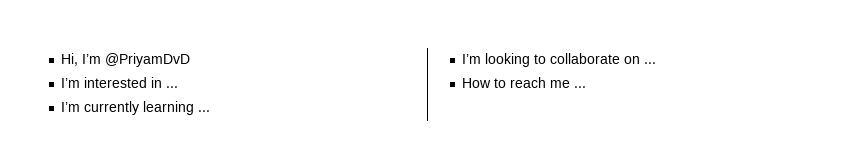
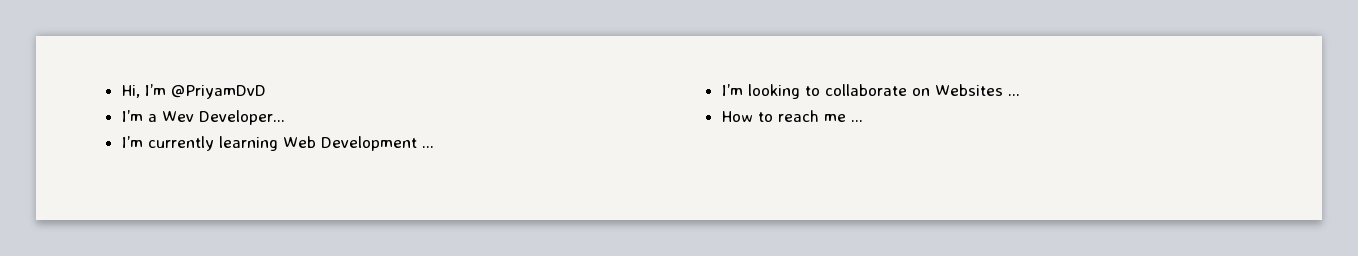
[84,77,179,88] interested in ... -> [147,110,285,125] a Wev Developer...
(195, 108) none -> [282,136,417,151] Web Development
(641, 60) none -> [934,84,1003,96] Websites

